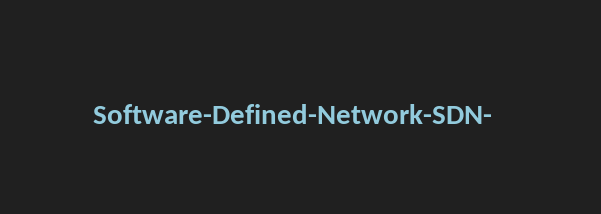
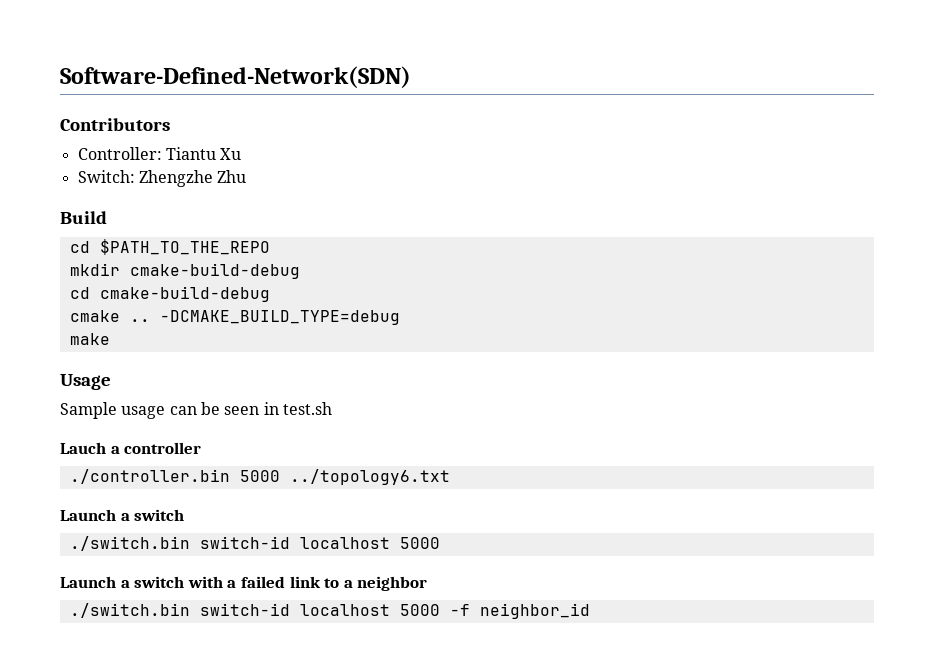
[93,104,492,124] Software-Defined-Network-SDN- -> [60,66,411,88] [60,118,170,131] [77,147,242,160] [77,170,247,187] [60,211,107,224] [69,239,270,255] [69,263,300,279] [69,286,270,302] [69,310,400,325] [69,333,110,345] [60,374,111,390] [60,402,332,419] [60,442,202,454] [69,469,450,485] [60,509,185,521] [69,536,440,551] [60,576,428,591] [69,603,590,619] Software-Defined-Network(SDN) // Contributors // Controller: Tiantu Xu // Switch: Zhengzhe Zhu // Build // cd $PATH_TO_THE_REPO // mkdir cmake-build-debug // cd cmake-build-debug // cmake .. -DCMAKE_BUILD_TYPE=debug // make // Usage // Sample usage can be seen in test.sh // Lauch a controller // ./controller.bin 5000 ../topology6.txt // Launch a switch // ./switch.bin switch-id localhost 5000 // Launch a switch with a failed link to a neighbor // ./switch.bin switch-id localhost 5000 -f neighbor_id

